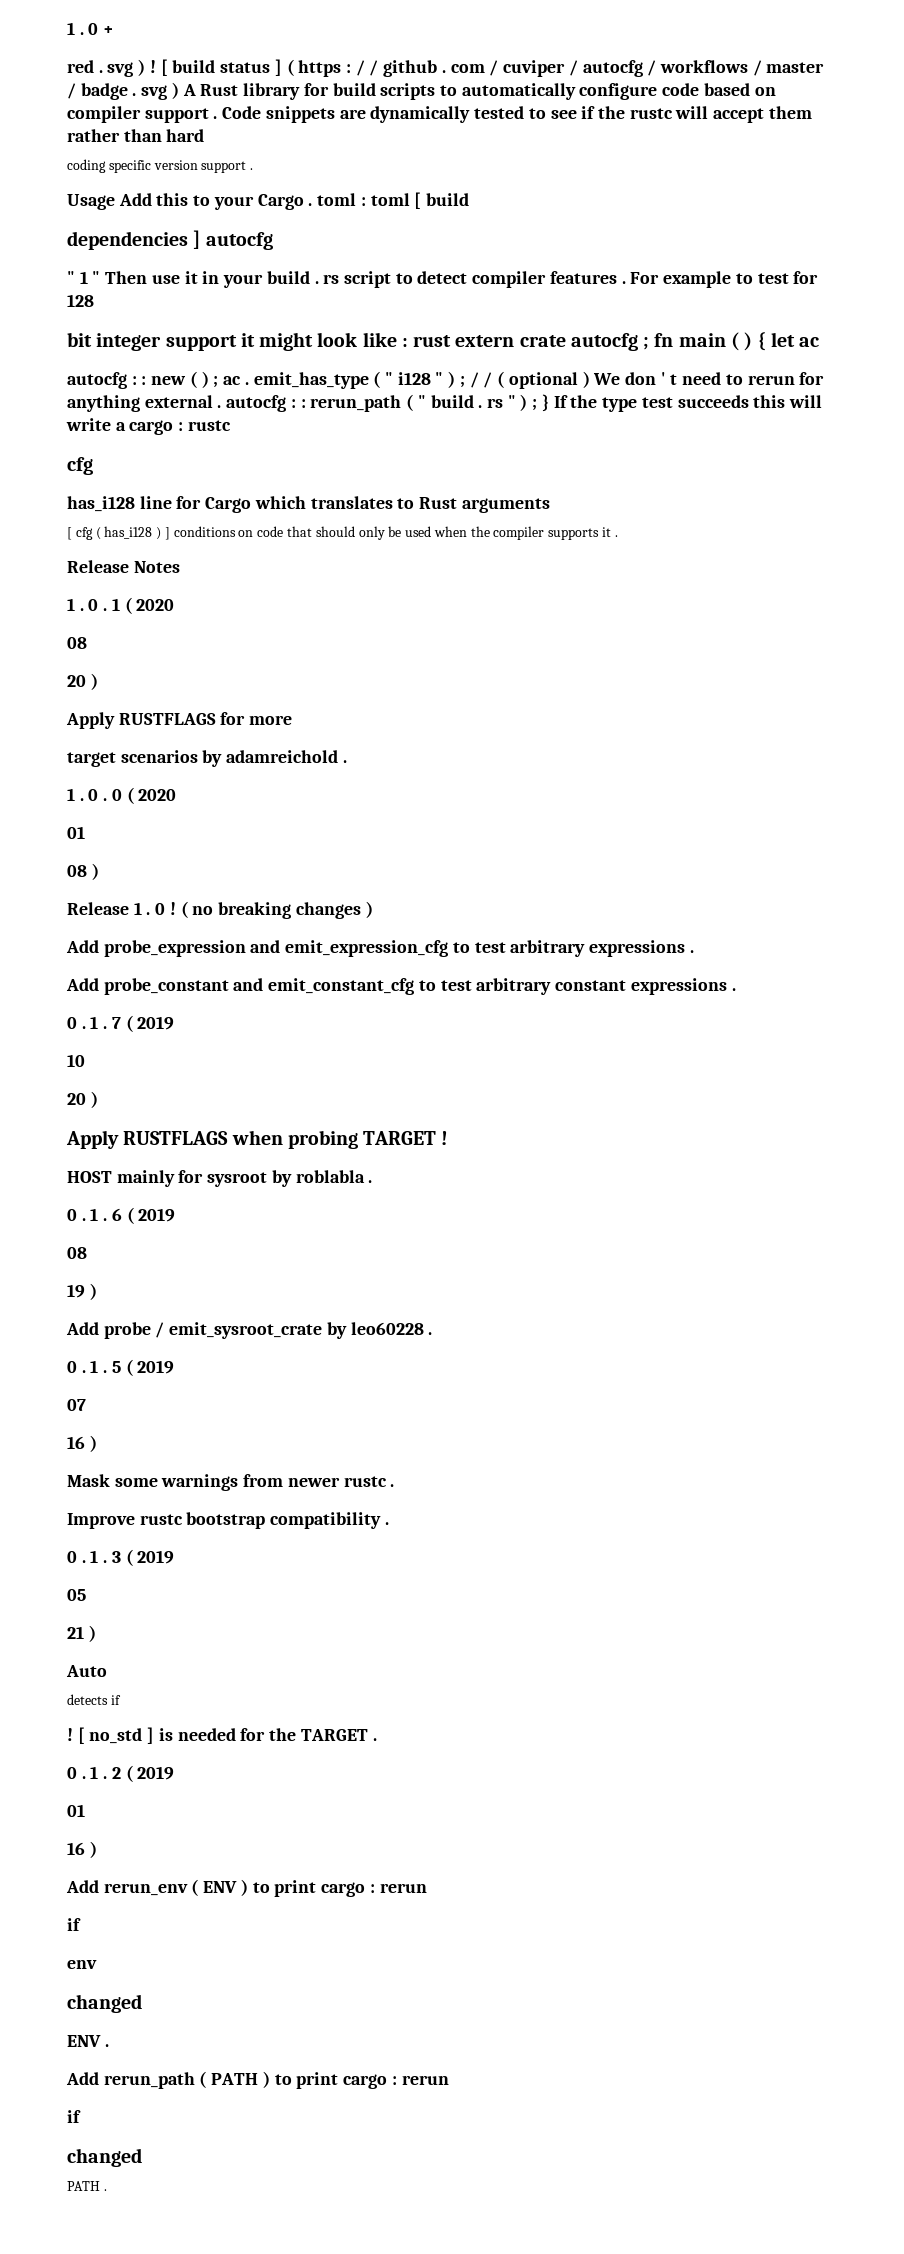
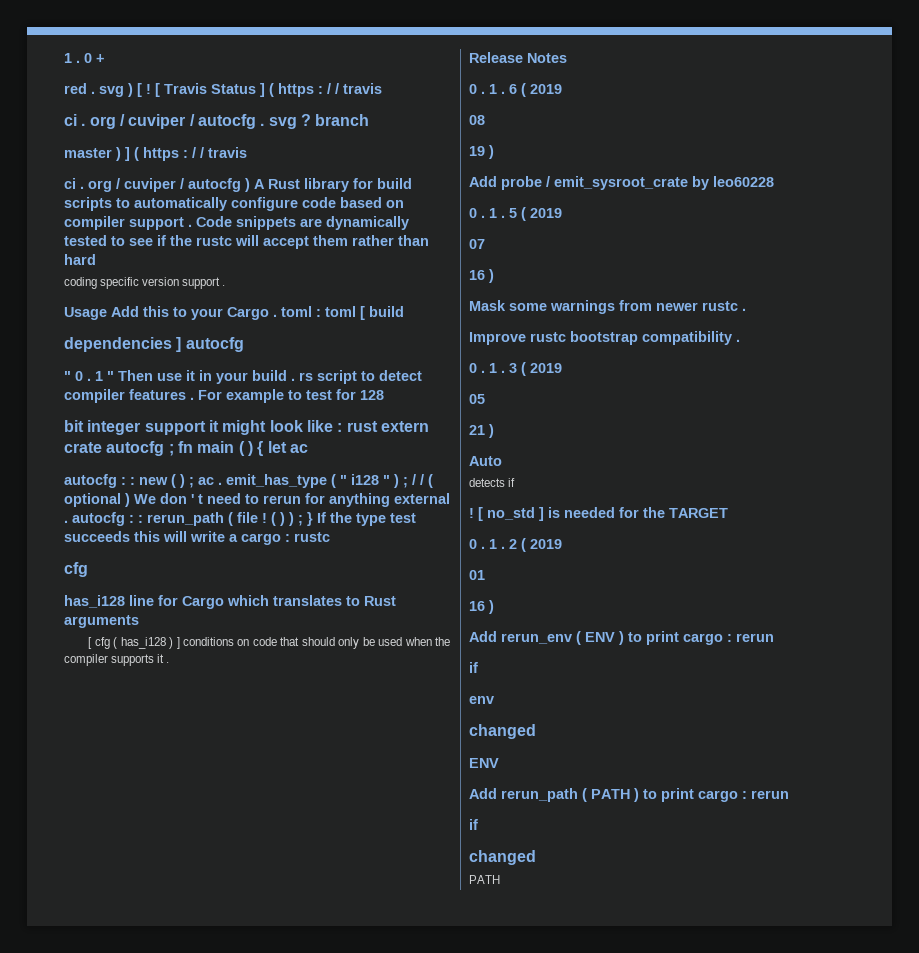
[149,59,825,77] [67,83,168,100] ! [ build status ] ( https : / / github . com / cuviper / autocfg / workflows / master / badge . svg -> [137,83,382,97] [64,114,370,129] [64,147,247,161] [64,178,241,192] [ ! [ Travis Status ] ( https : / / travis // ci . org / cuviper / autocfg . svg ? branch // master ) ] ( https : / / travis // ci . org / cuviper / autocfg
(75, 277) none -> [75,371,91,381] 0 .
[417,395,516,408] " build . rs " -> [237,512,285,526] file ! ( )
[67,597,175,614] [67,637,87,649] [67,673,98,690] [66,712,293,729] [67,750,347,767] [67,787,177,804] [67,826,85,839] [67,863,99,880] [67,901,373,919] [66,940,694,957] [66,978,736,995] [67,1015,175,1032] [67,1054,85,1067] [67,1091,98,1108] [66,1130,449,1149] [67,1170,373,1187] // 1 . 0 . 1 ( 2020 // 08 // 20 ) // Apply RUSTFLAGS for more // target scenarios by adamreichold . // 1 . 0 . 0 ( 2020 // 01 // 08 ) // Release 1 . 0 ! ( no breaking changes ) // Add probe_expression and emit_expression_cfg to test arbitrary expressions . // Add probe_constant and emit_constant_cfg to test arbitrary constant expressions . // 0 . 1 . 7 ( 2019 // 10 // 20 ) // Apply RUSTFLAGS when probing TARGET ! // HOST mainly for sysroot by roblabla . -> (567, 58) none
[428,1332,433,1335] . -> (774, 181) none
[372,1738,377,1741] . -> (728, 513) none
[104,2044,109,2047] . -> (499, 763) none
[103,2189,107,2191] . -> (500, 879) none

